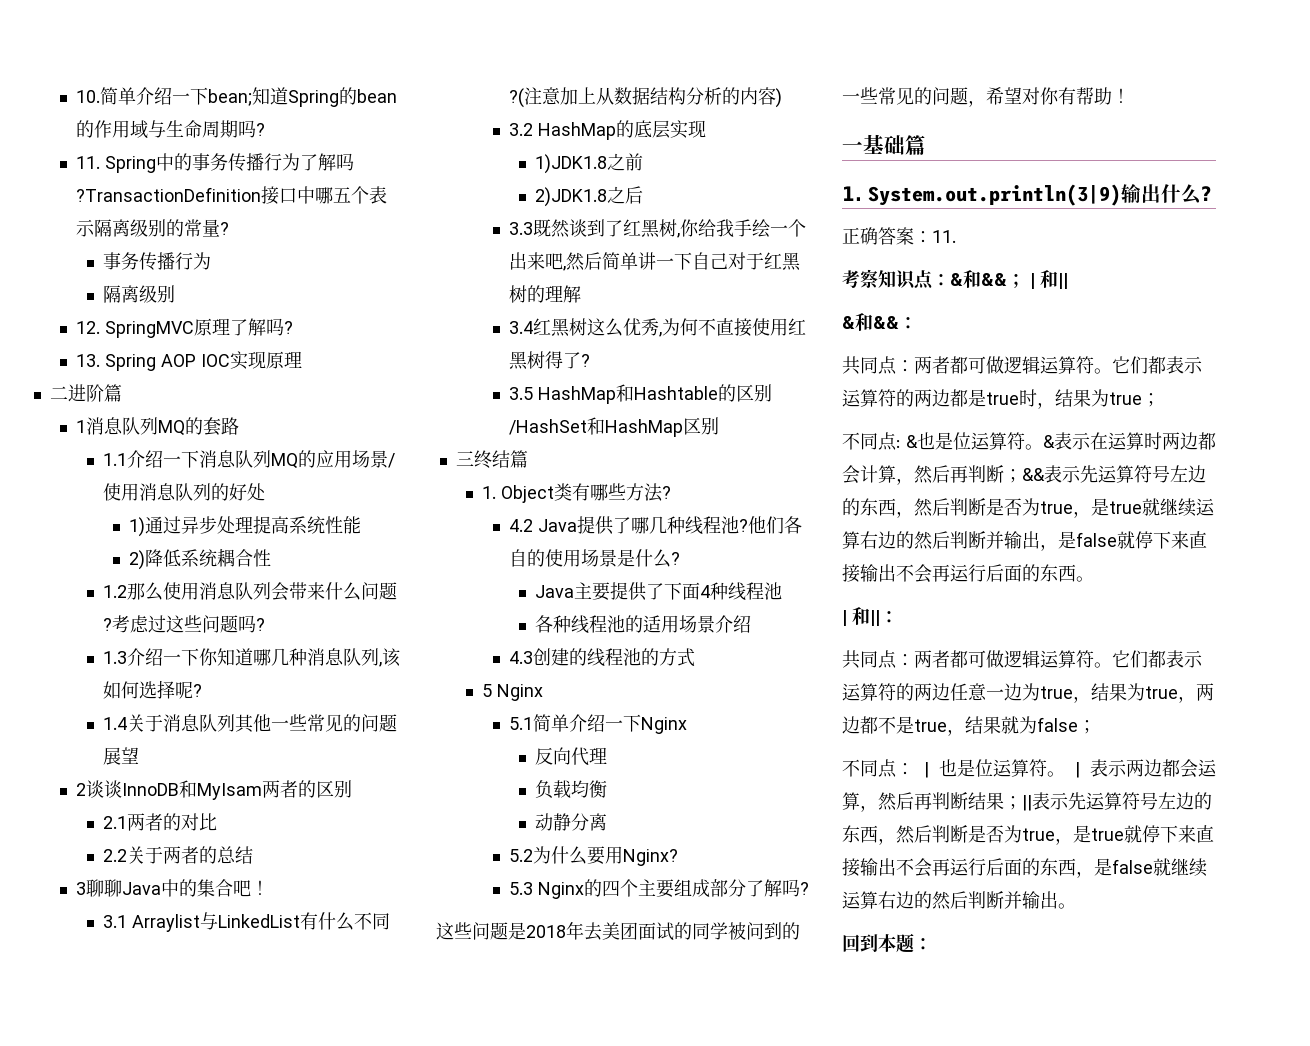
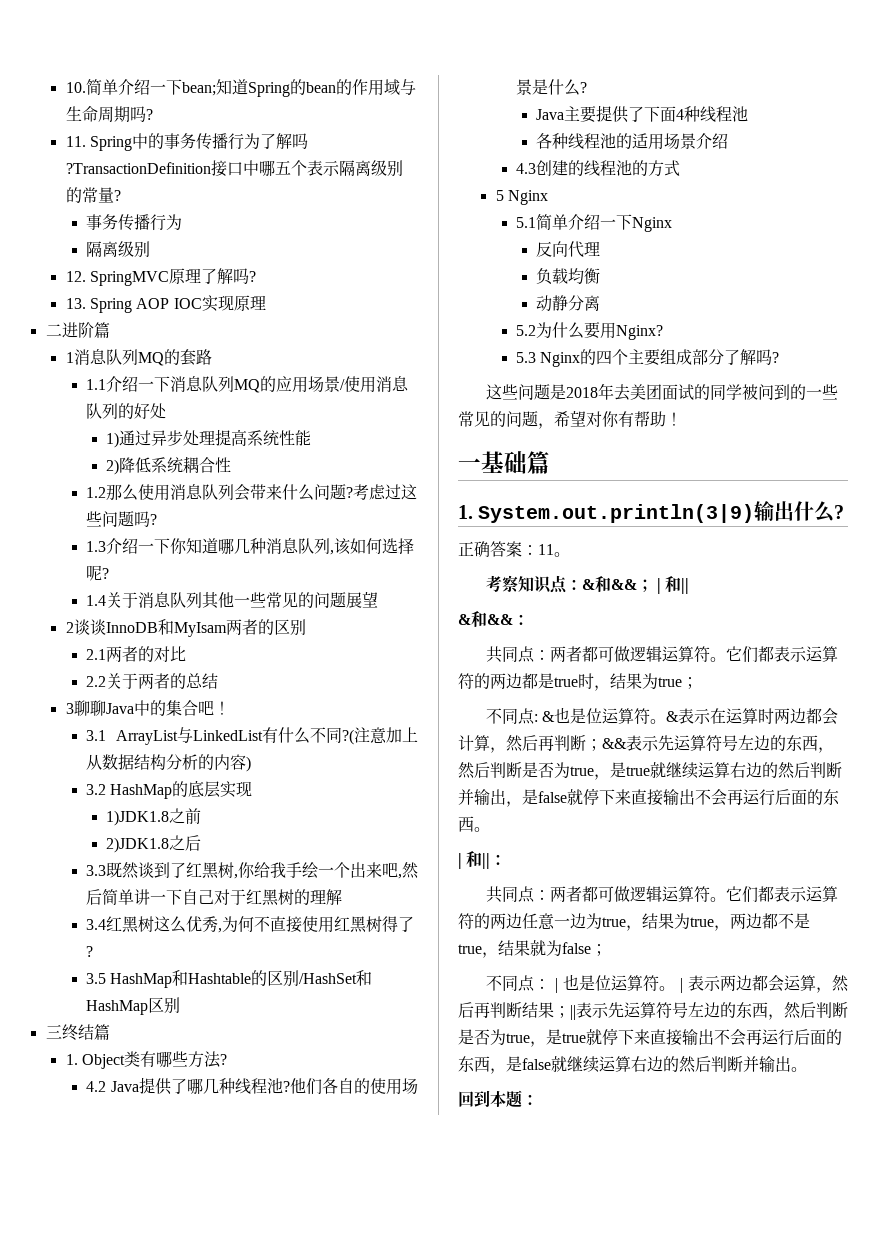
[131,914,200,932] Arraylist -> [116,730,179,745] ArrayList
[932,230,956,243] 11. -> [538,544,570,557] 11。

